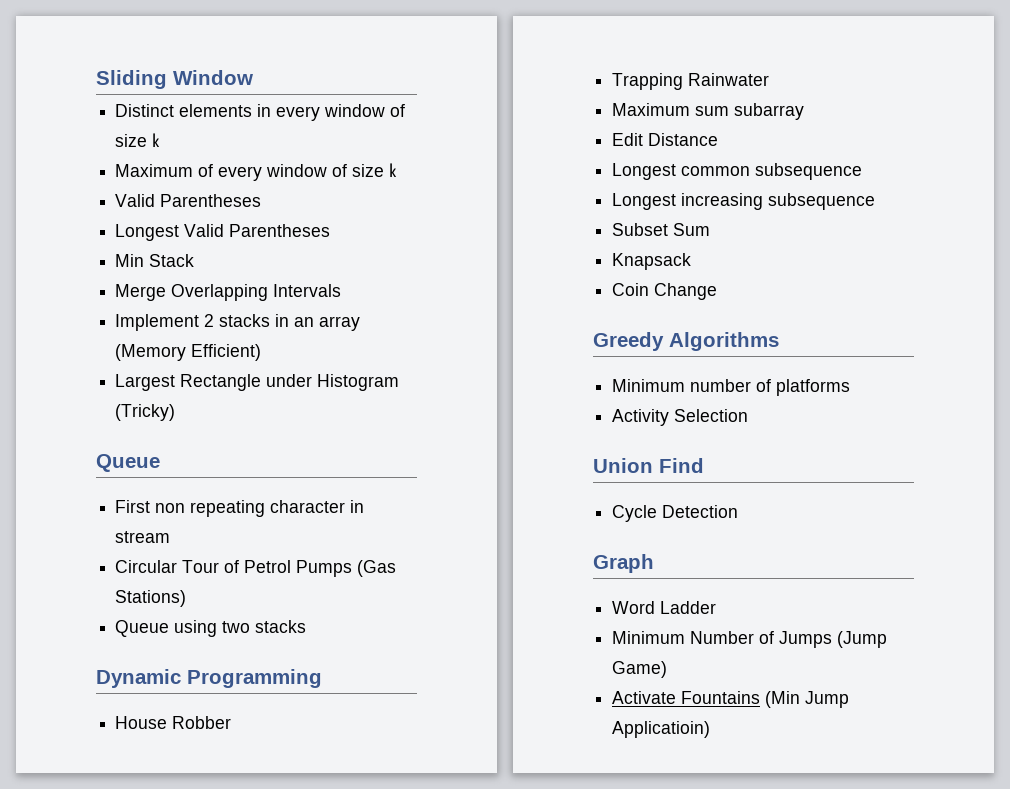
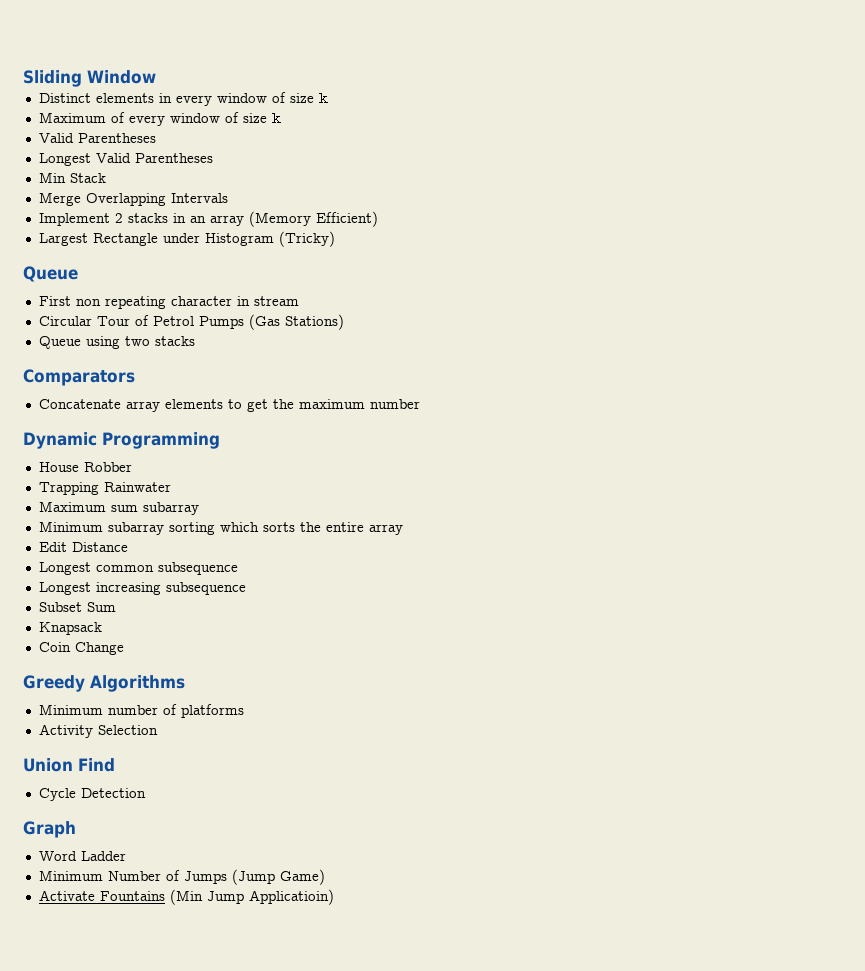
(307, 626) none -> [23,369,135,386] [38,399,420,412] // Comparators // Concatenate array elements to get the maximum number
(805, 111) none -> [38,521,403,535] // Minimum subarray sorting which sorts the entire array

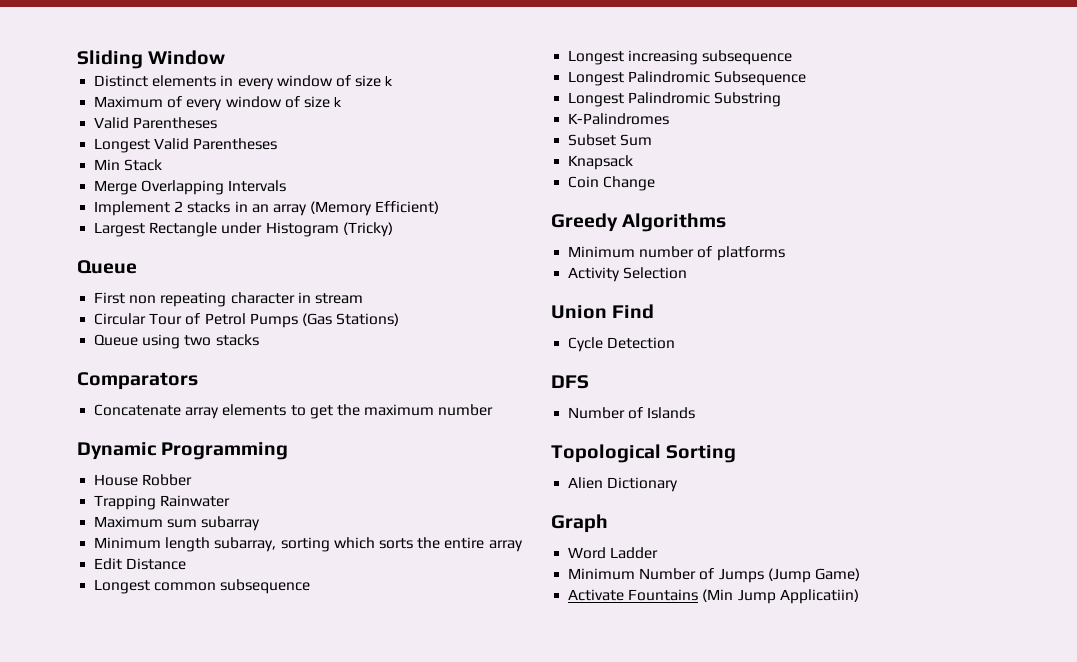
[107,522,164,535] subarray -> [165,537,277,552] length subarray,
(246, 588) none -> [568,71,807,86] [568,92,782,107] [568,113,670,125] // Longest Palindromic Subsequence // Longest Palindromic Substring // K-Palindromes
(146, 793) none -> [551,375,589,389] [568,407,696,419] [551,444,737,463] [568,477,679,492] // DFS // Number of Islands // Topological Sorting // Alien Dictionary
[248,889,334,905] Applicatioin) -> [779,589,859,604] Applicatiin)

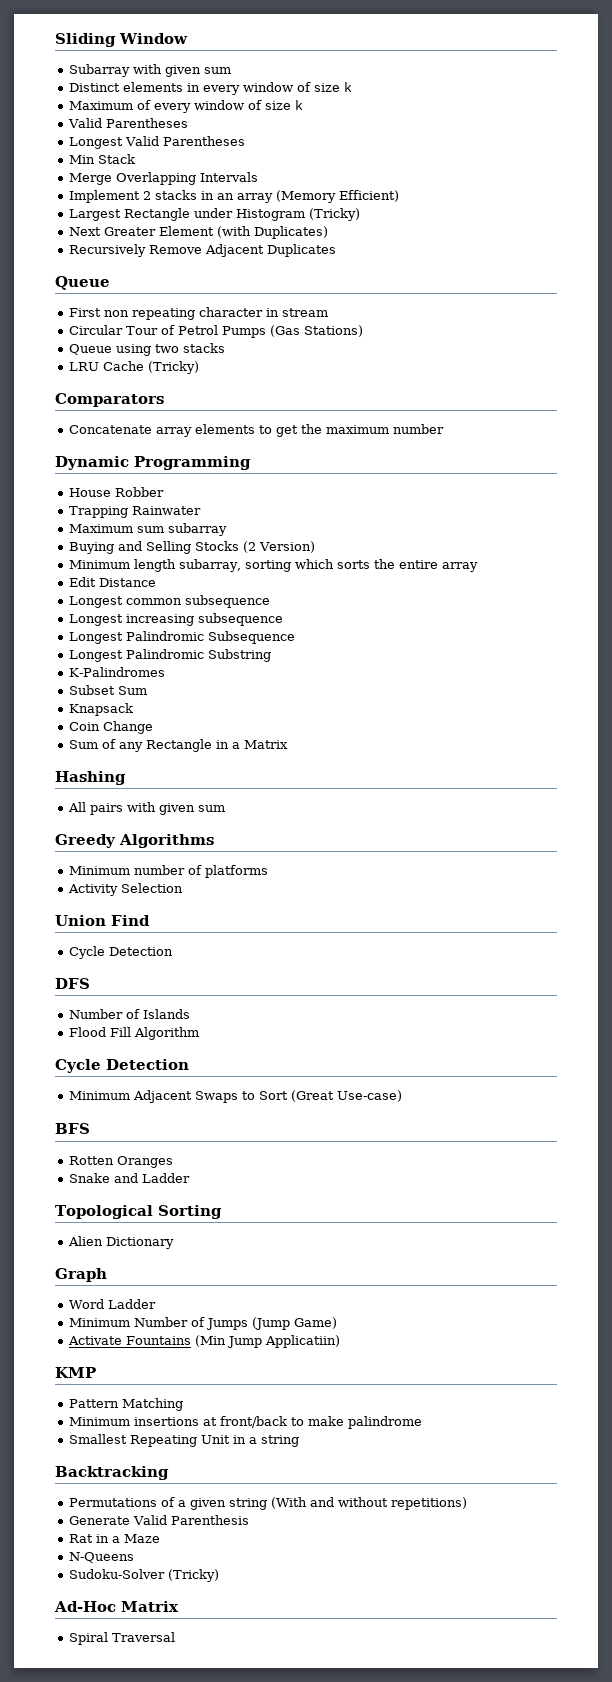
(226, 57) none -> [69,64,232,77] // Subarray with given sum
(393, 229) none -> [69,226,329,239] [69,244,337,257] // Next Greater Element (with Duplicates) // Recursively Remove Adjacent Duplicates
(259, 340) none -> [69,361,200,374] // LRU Cache (Tricky)
(261, 523) none -> [69,541,316,554] // Buying and Selling Stocks (2 Version)
(656, 183) none -> [69,739,289,752] [55,771,126,785] [68,802,226,815] // Sum of any Rectangle in a Matrix // Hashing // All pairs with given sum
(696, 413) none -> [69,1027,200,1040] [55,1059,189,1073] [69,1090,403,1103] [55,1123,90,1134] [69,1156,174,1168] [69,1173,191,1183] // Flood Fill Algorithm // Cycle Detection // Minimum Adjacent Swaps to Sort (Great Use-case) // BFS // Rotten Oranges // Snake and Ladder
(859, 596) none -> [55,1367,96,1378] [69,1398,184,1411] [69,1416,423,1429] [69,1434,300,1447] [55,1466,169,1480] [69,1497,468,1510] [69,1515,250,1525] [69,1534,161,1543] [69,1552,135,1563] [69,1569,220,1582] [54,1601,179,1612] [69,1632,176,1645] // KMP // Pattern Matching // Minimum insertions at front/back to make palindrome // Smallest Repeating Unit in a string // Backtracking // Permutations of a given string (With and without repetitions) // Generate Valid Parenthesis // Rat in a Maze // N-Queens // Sudoku-Solver (Tricky) // Ad-Hoc Matrix // Spiral Traversal

